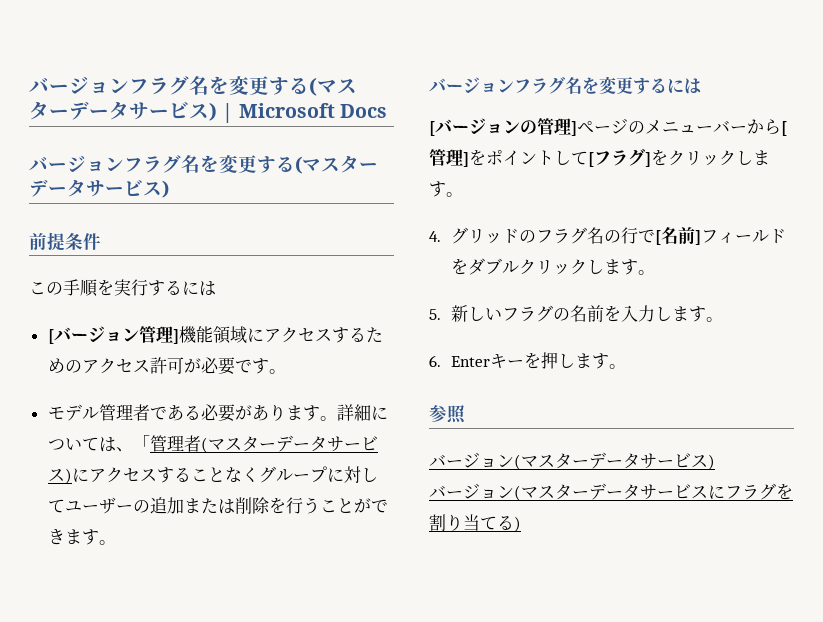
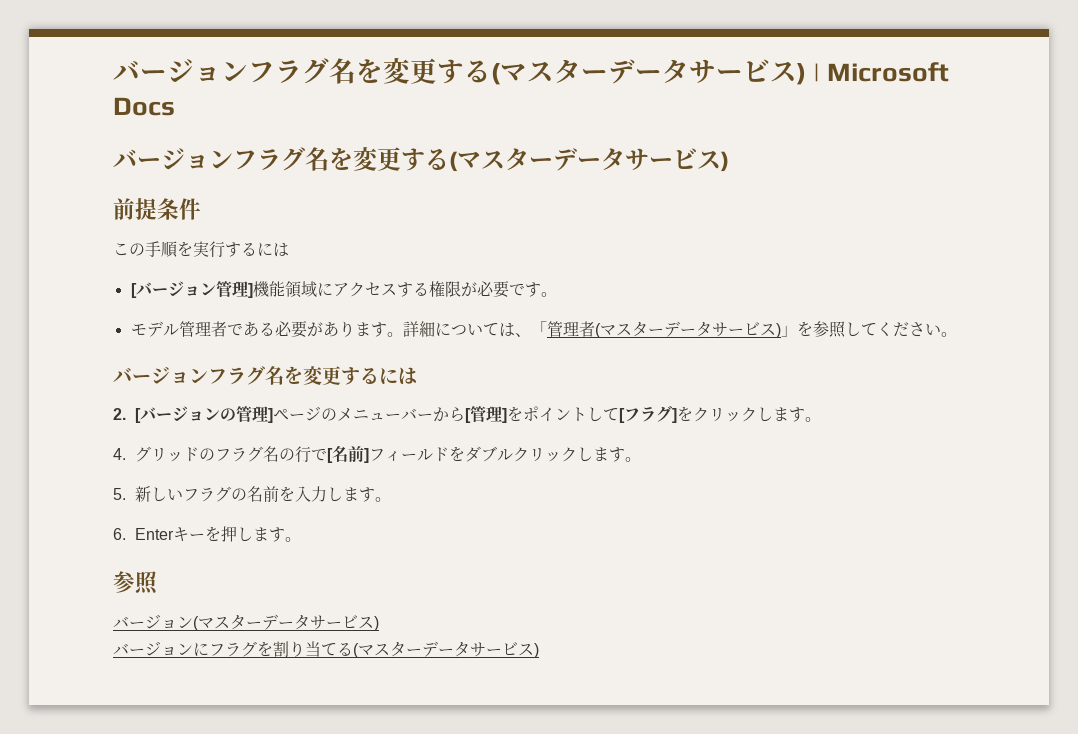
[365,327,383,343] [47,357,184,374] ためのアクセス許可 -> [428,281,461,297] 権限
[71,466,378,483] [47,497,388,514] [47,529,99,545] にアクセスすることなくグループに対してユーザーの追加または削除を行うことができます -> [780,321,941,338] 」を参照してください
(701, 86) none -> [113,408,126,420] 2.
[514,483,793,501] [429,514,514,531] (マスターデータサービスにフラグを割り当てる -> [193,641,534,658] にフラグを割り当てる(マスターデータサービス

